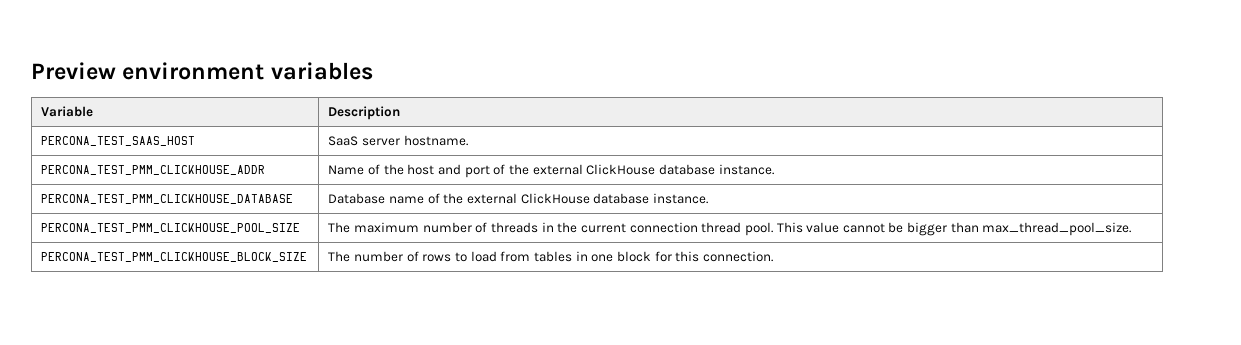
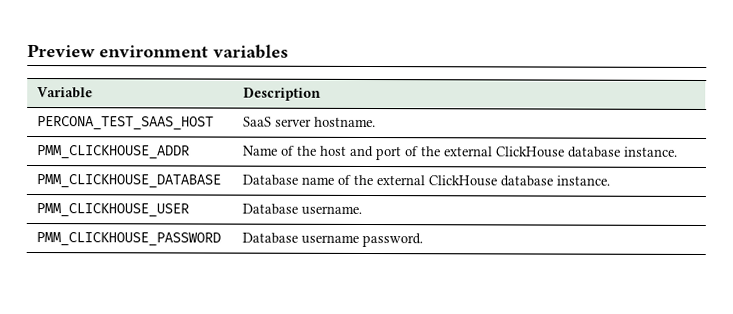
[41,165,266,175] PERCONA_TEST_PMM_CLICKHOUSE_ADDR -> [35,145,190,160] PMM_CLICKHOUSE_ADDR
[41,194,294,204] PERCONA_TEST_PMM_CLICKHOUSE_DATABASE -> [35,174,221,189] PMM_CLICKHOUSE_DATABASE
[41,223,301,233] [328,222,1132,236] [41,252,308,262] [328,251,773,262] PERCONA_TEST_PMM_CLICKHOUSE_POOL_SIZE | The maximum number of threads in the current connection thread pool. This value cannot be bigger than max_thread_pool_size. // PERCONA_TEST_PMM_CLICKHOUSE_BLOCK_SIZE | The number of rows to load from tables in one block for this connection. -> [35,203,189,218] [241,203,362,215] [35,232,221,247] [241,232,423,248] PMM_CLICKHOUSE_USER | Database username. // PMM_CLICKHOUSE_PASSWORD | Database username password.

